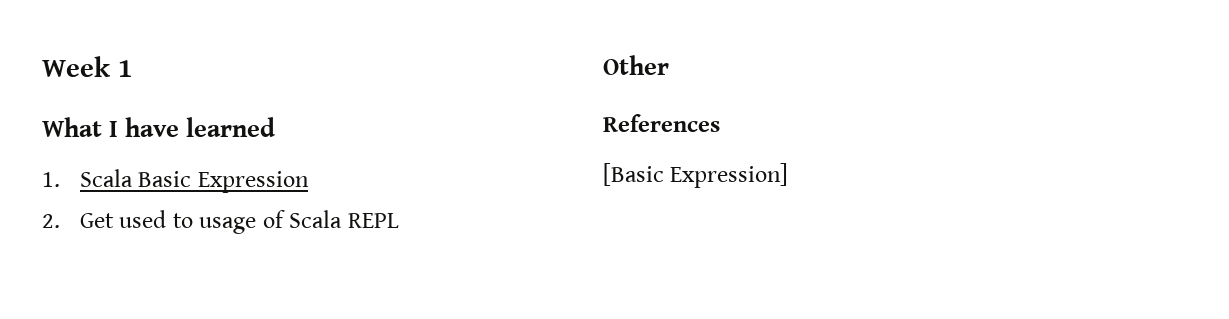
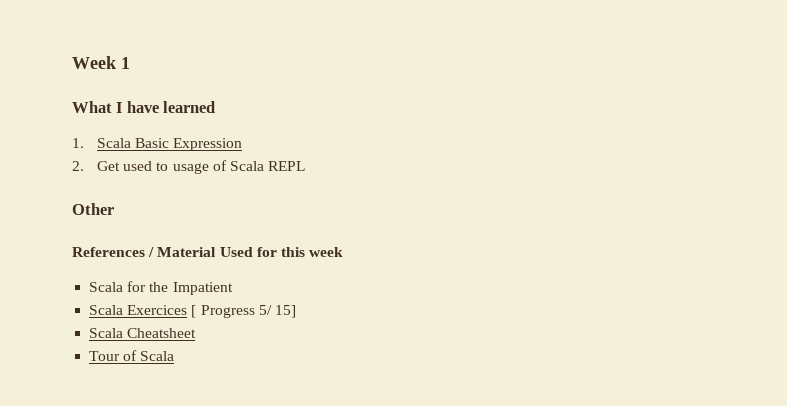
[603,163,789,188] // [Basic Expression] -> [148,247,344,257] [89,281,233,295] [89,305,296,318] [89,328,197,338] [89,350,175,361] / Material Used for this week // Scala for the Impatient // Scala Exercices [ Progress 5/ 15] // Scala Cheatsheet // Tour of Scala

